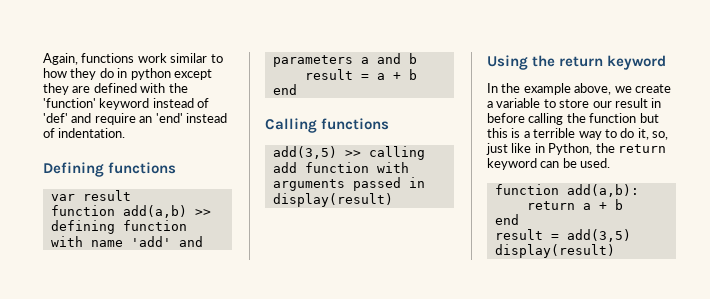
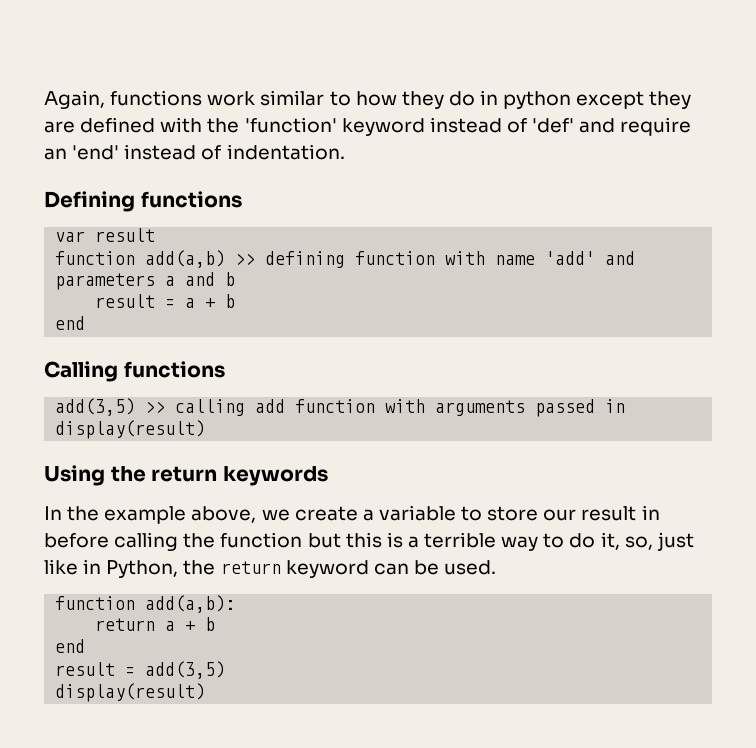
[607,55,667,70] keyword -> [222,466,328,486] keywords

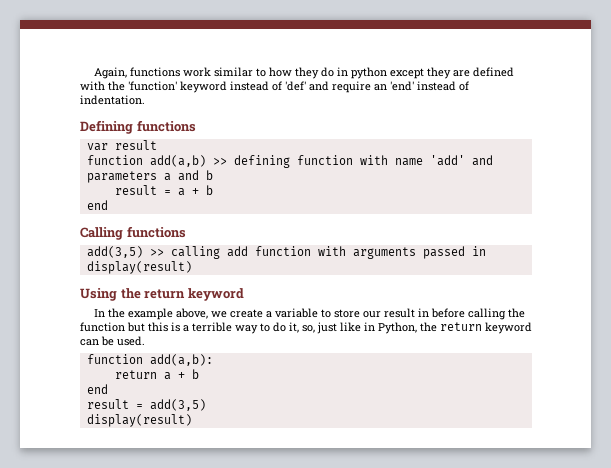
[222,466,328,486] keywords -> [187,288,244,301] keyword

